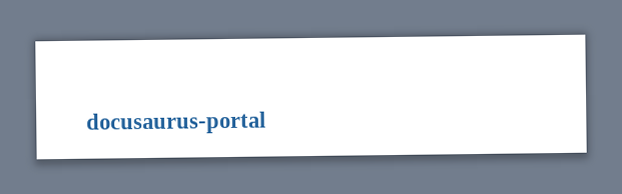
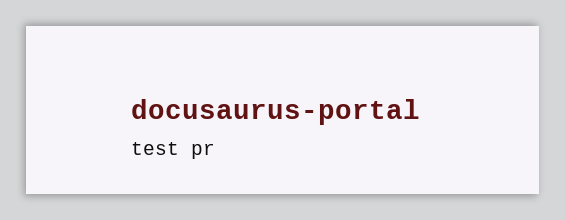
(266, 123) none -> [131,142,215,159] // test pr

